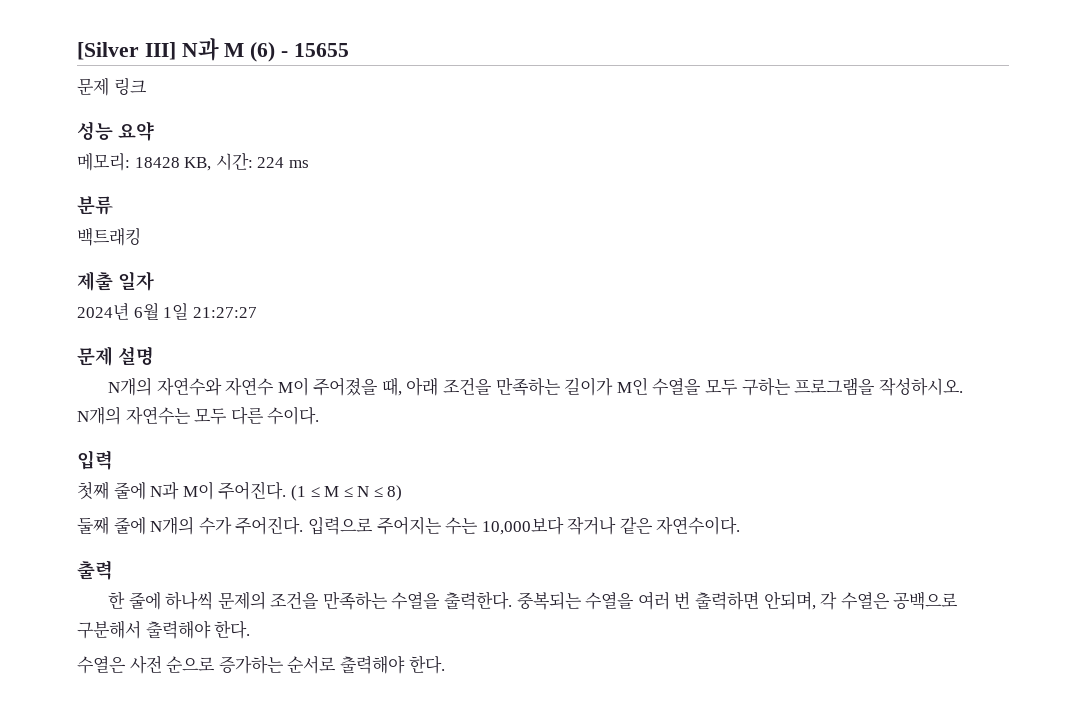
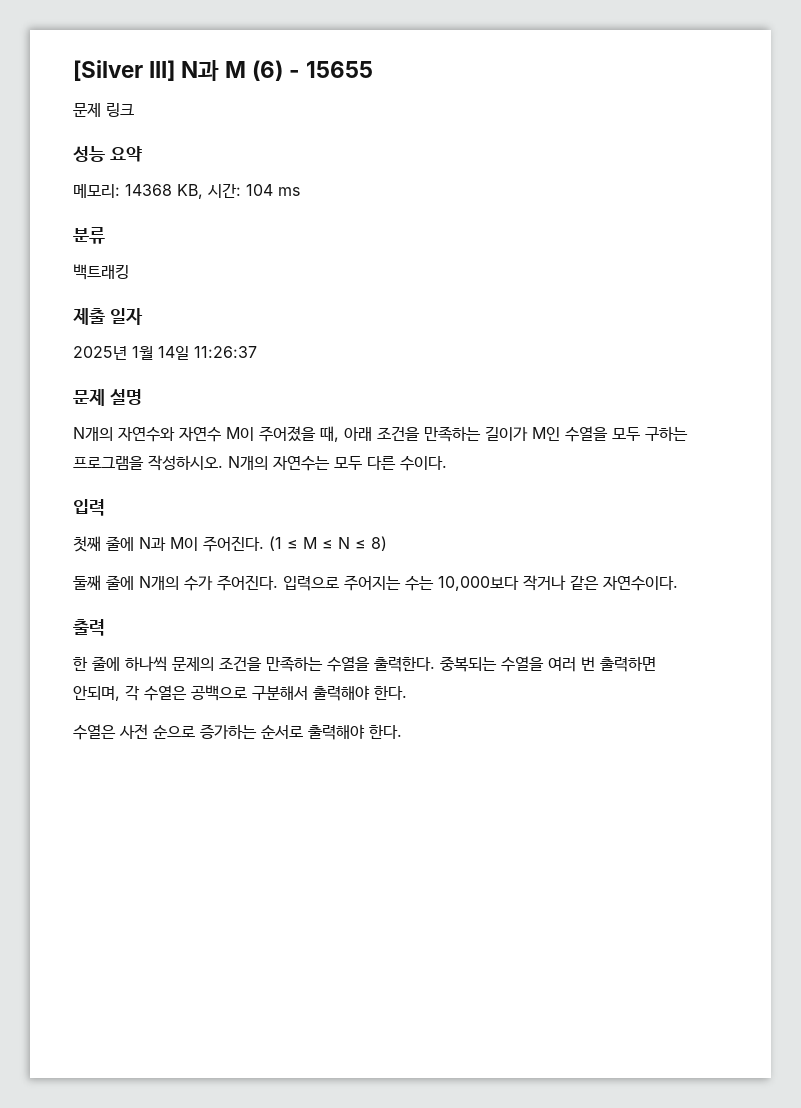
[134,157,180,168] 18428 -> [125,184,172,196] 14368
[257,157,285,168] 224 -> [246,184,273,196] 104
[77,303,257,320] 2024년 6월 1일 21:27:27 -> [73,345,257,360] 2025년 1월 14일 11:26:37

